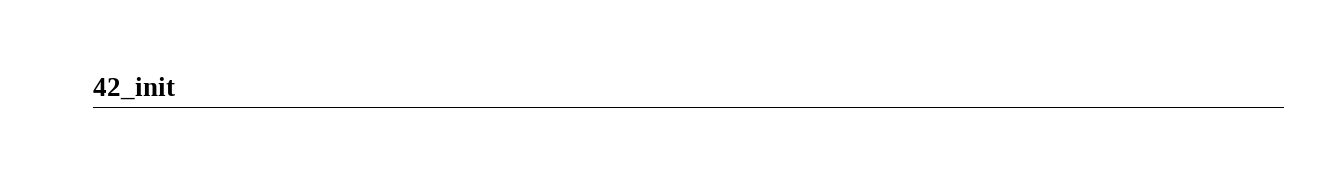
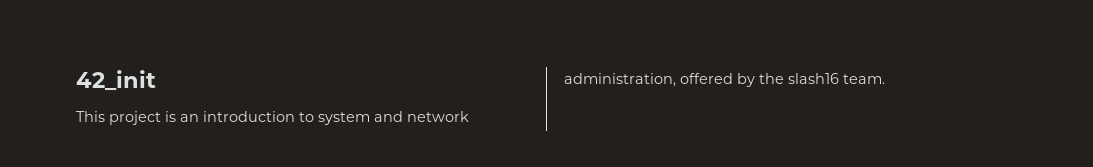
(175, 88) none -> [76,111,469,125] [564,73,885,87] // This project is an introduction to system and network administration, offered by the slash16 team.

